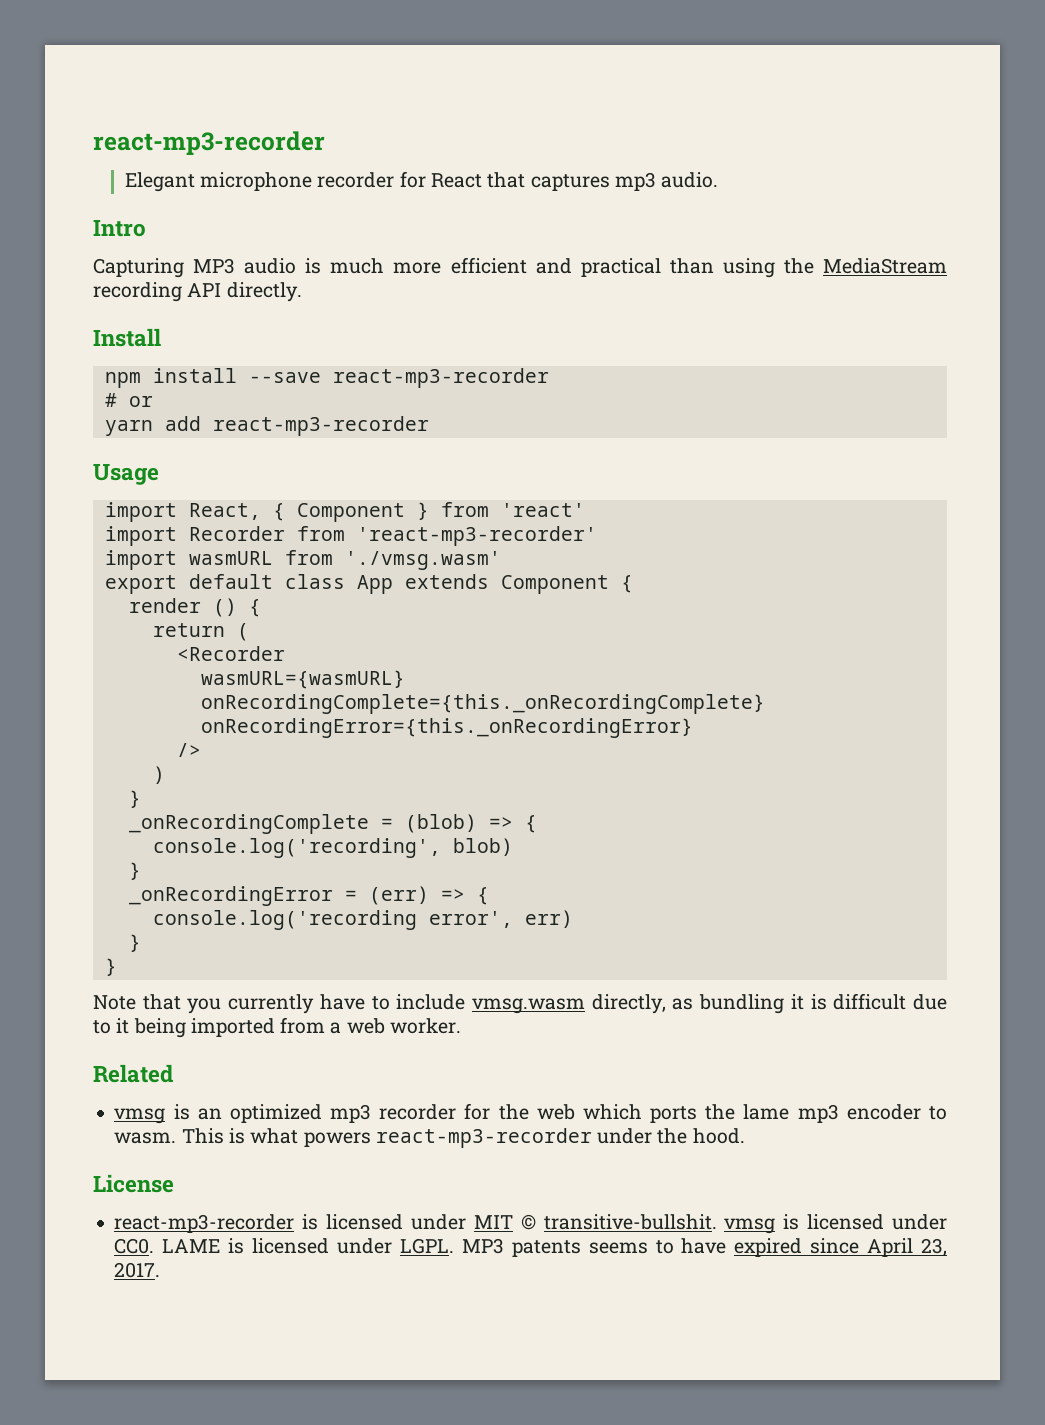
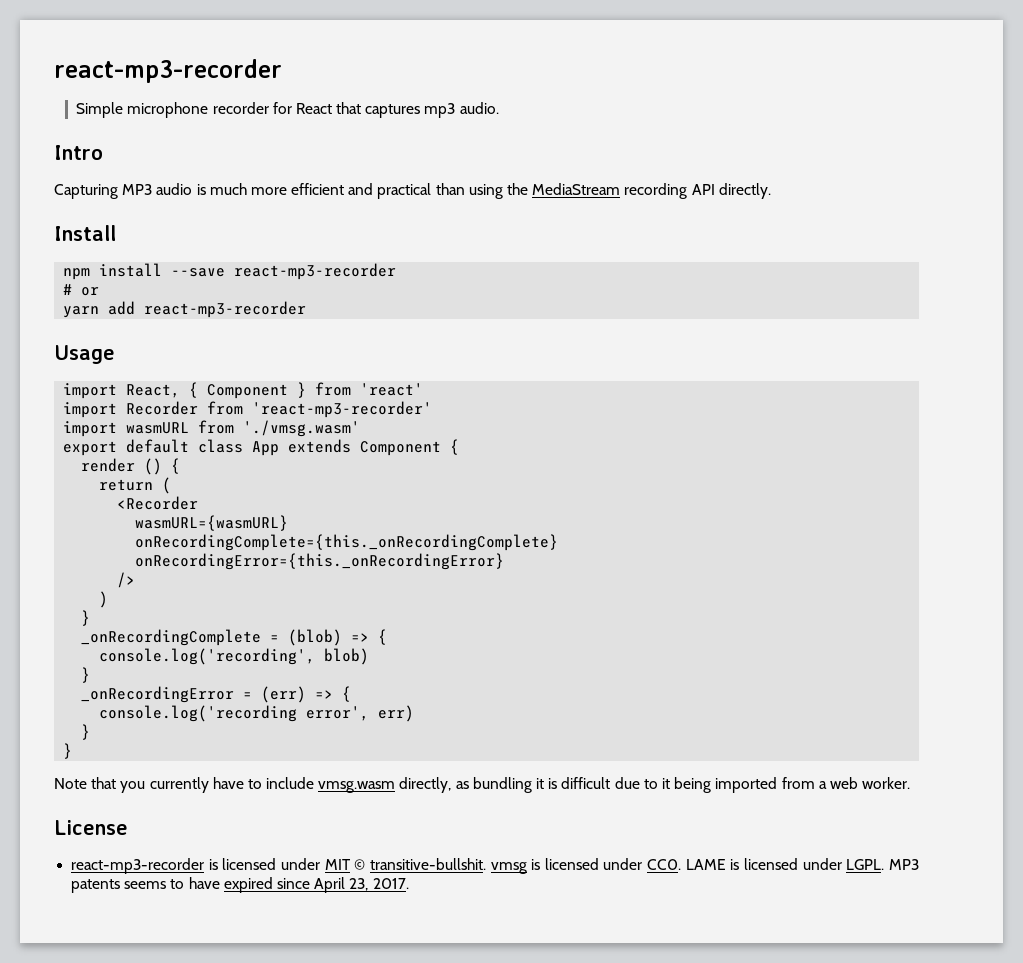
[93,131,325,155] [124,172,195,192] react-mp3-recorder // Elegant -> [54,59,282,83] [76,102,124,118] react-mp3-recorder // Simple
[93,1064,173,1083] [114,1103,947,1124] [114,1128,745,1148] // Related // vmsg is an optimized mp3 recorder for the web which ports the lame mp3 encoder to wasm. This is what powers react-mp3-recorder under the hood. -> (911, 783) none

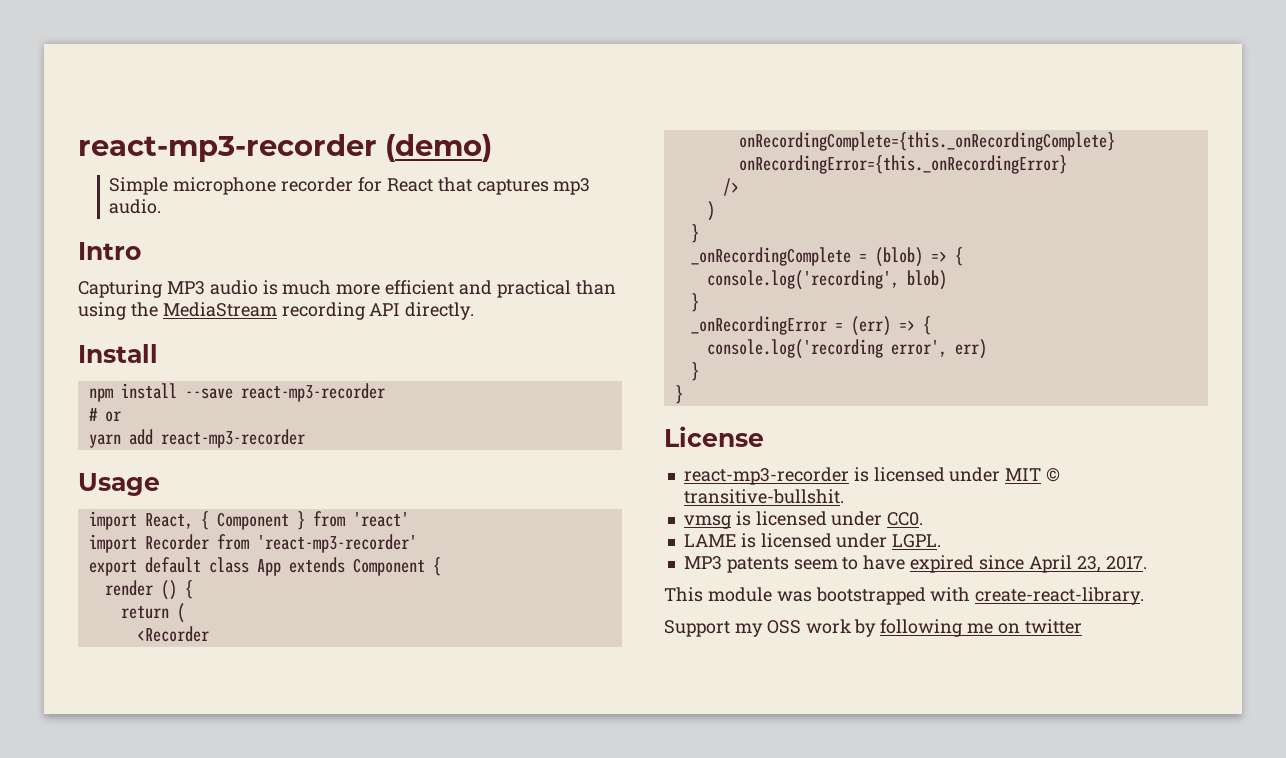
[54,59,282,83] react-mp3-recorder -> [78,134,492,162] react-mp3-recorder (demo)
[63,420,361,437] // import wasmURL from './vmsg.wasm' -> (417, 543) none
[135,515,289,531] // wasmURL={wasmURL} -> (209, 634) none
[54,777,911,793] // Note that you currently have to include vmsg.wasm directly, as bundling it is difficult due to it being imported from a web worker. -> (683, 394) none
(486, 864) none -> (844, 496) //
(682, 864) none -> (924, 519) //
(885, 864) none -> (942, 541) //
[124,881,167,889] seems -> [793,559,838,570] seem
(409, 883) none -> [664,587,1145,605] [664,619,1082,637] // This module was bootstrapped with create-react-library. // Support my OSS work by following me on twitter

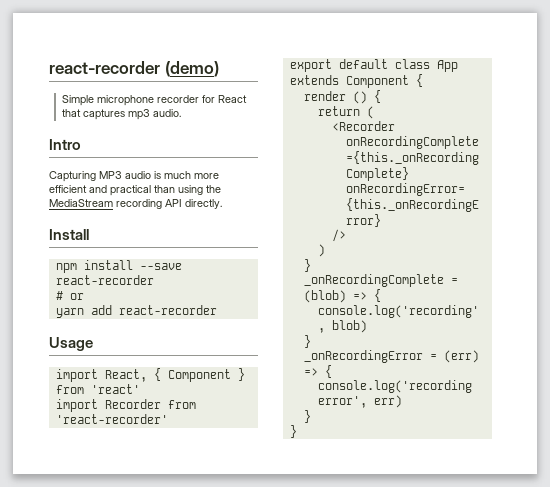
[78,134,377,162] react-mp3-recorder -> [49,61,160,74] react-recorder
[240,383,385,402] react-mp3-recorder -> [55,275,154,285] react-recorder
[160,429,305,448] react-mp3-recorder -> [118,305,217,315] react-recorder
[256,534,417,553] 'react-mp3-recorder' -> [55,414,168,424] 'react-recorder'
[664,426,764,447] [683,467,1061,485] [683,489,844,504] [683,511,924,529] [683,533,942,548] [683,555,1147,573] [664,587,1145,605] [664,619,1082,637] // License // react-mp3-recorder is licensed under MIT © transitive-bullshit. // vmsg is licensed under CC0. // LAME is licensed under LGPL. // MP3 patents seem to have expired since April 23, 2017. // This module was bootstrapped with create-react-library. // Support my OSS work by following me on twitter -> (297, 431) none

